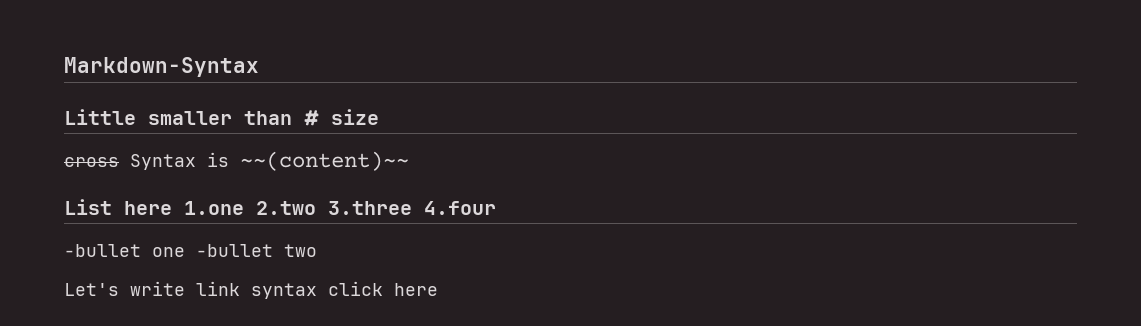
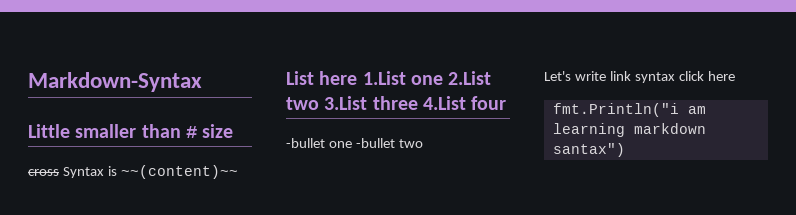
[184,201,496,215] 1.one 2.two 3.three 4.four -> [362,71,492,85] [286,96,507,110] 1.List one 2.List two 3.List three 4.List four
(438, 289) none -> [552,103,706,117] [552,123,706,137] [552,143,625,157] // fmt.Println("i am learning markdown santax")

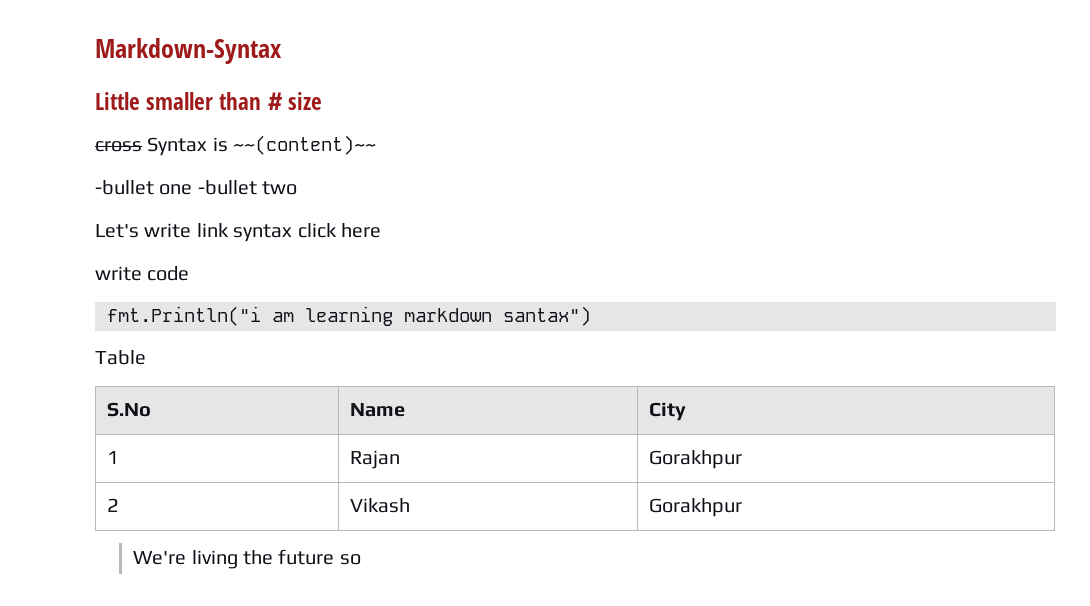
[286,71,492,85] [286,96,507,110] // List here 1.List one 2.List two 3.List three 4.List four -> (377, 145) none
(735, 76) none -> [95,266,190,281] // write code
(625, 150) none -> [95,350,146,365] [106,402,151,417] [349,403,405,417] [648,402,686,421] [106,451,119,464] [349,450,400,469] [648,450,742,469] [106,498,119,512] [349,498,410,513] [648,498,742,517] [133,549,361,569] // Table // S.No | Name | City // 1 | Rajan | Gorakhpur // 2 | Vikash | Gorakhpur // We're living the future so

